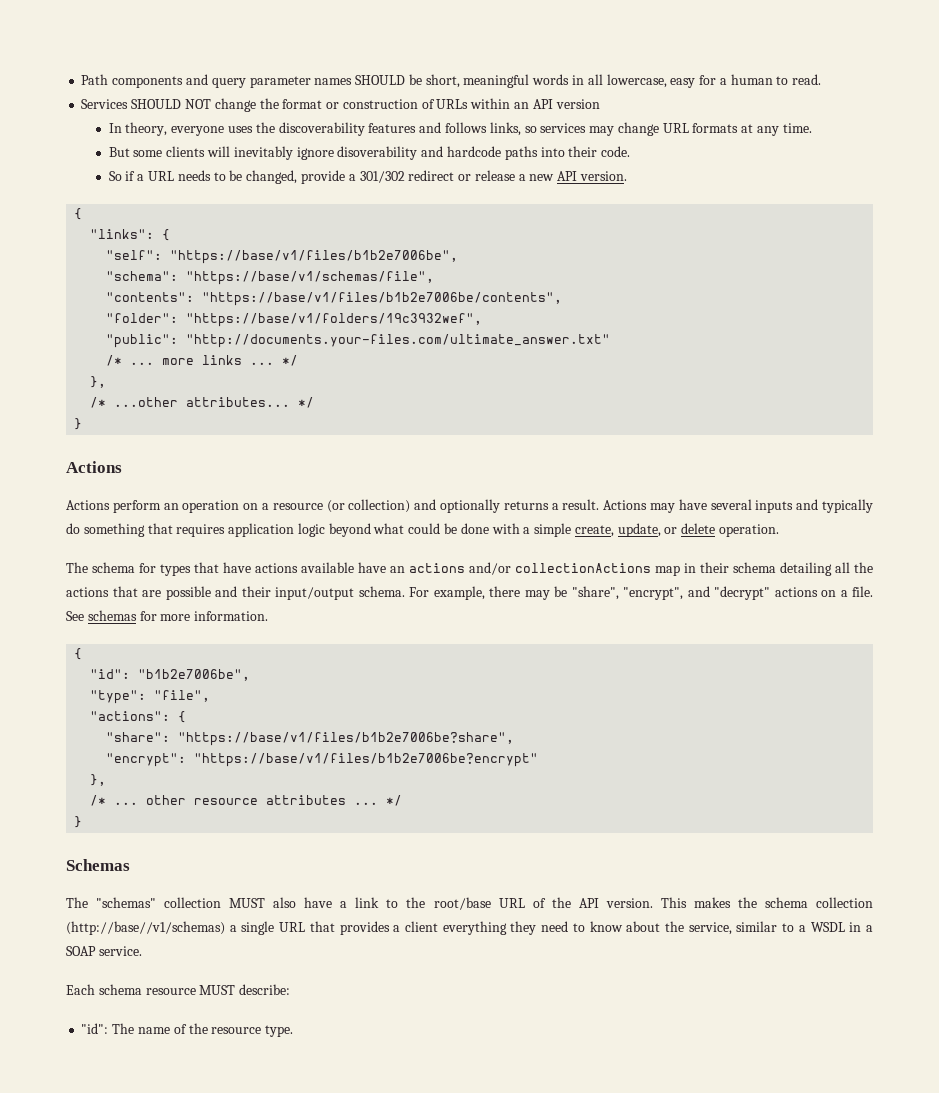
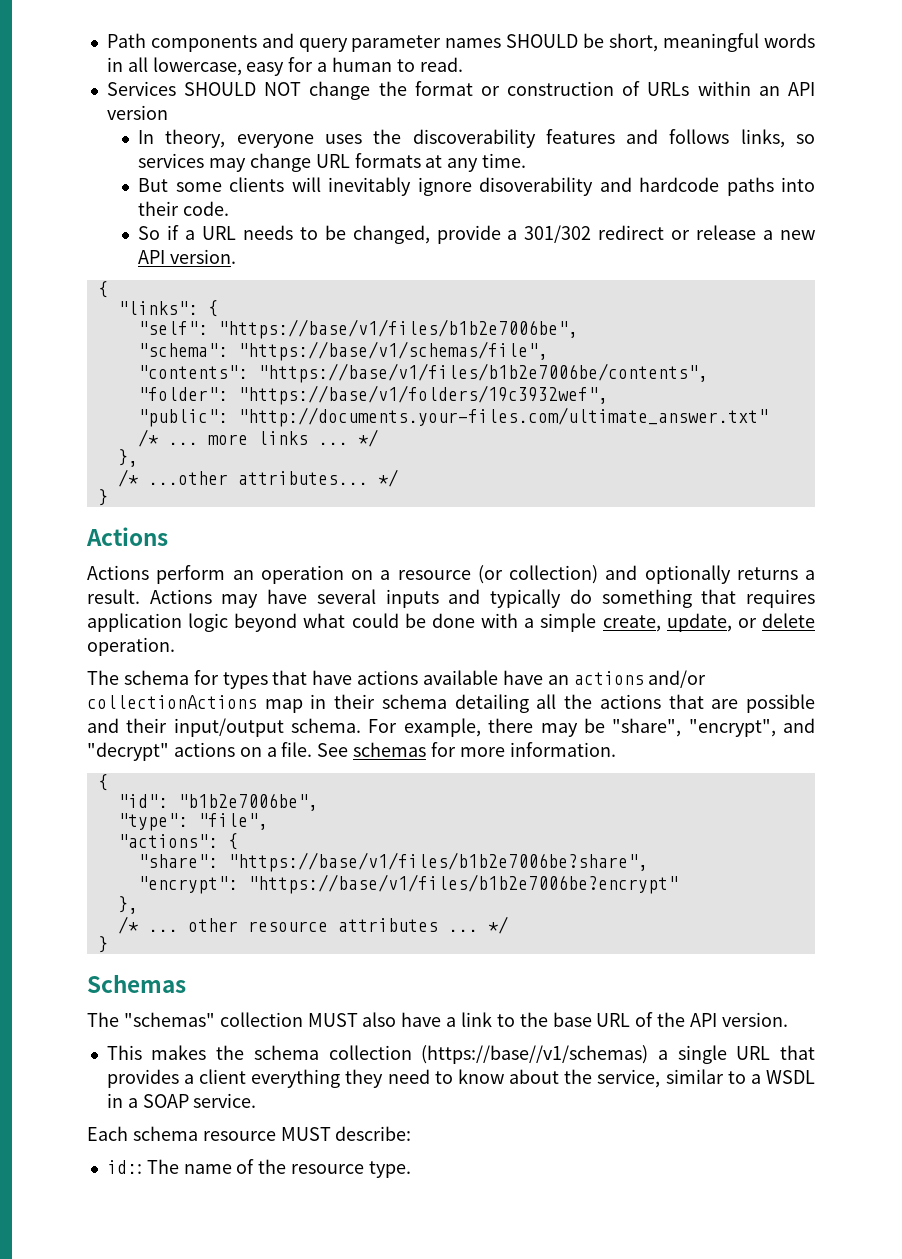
[433,897,491,910] root/base -> [552,1012,592,1027] base
(653, 903) none -> (788, 1019) //
[66,921,225,935] (http://base//v1/schemas) -> [421,1045,649,1064] (https://base//v1/schemas)
[81,1023,109,1034] "id": -> [106,1160,142,1174] id::

